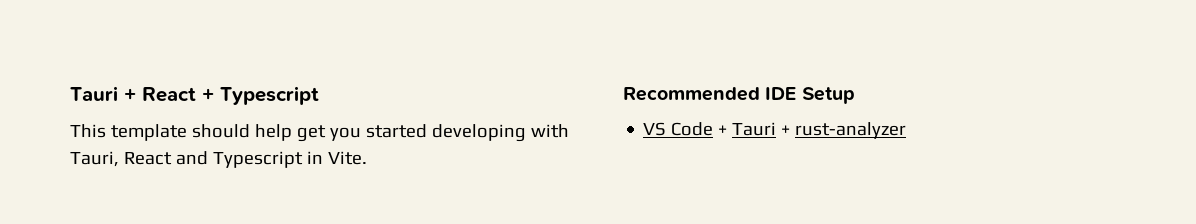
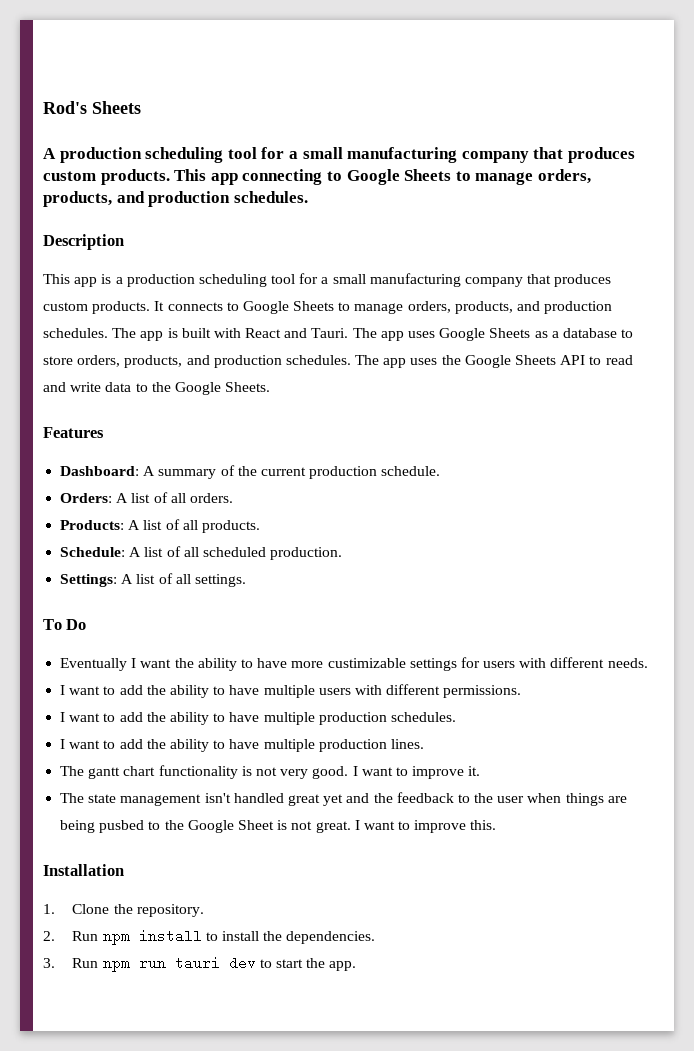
[70,86,319,105] [70,124,569,142] [70,151,367,168] [623,87,855,104] [643,122,907,139] Tauri + React + Typescript // This template should help get you started developing with Tauri, React and Typescript in Vite. // Recommended IDE Setup // VS Code + Tauri + rust-analyzer -> [43,101,141,114] [43,147,635,163] [43,169,591,185] [43,191,308,207] [43,234,124,250] [43,273,612,287] [43,301,613,314] [43,328,634,341] [43,355,633,368] [43,382,271,395] [43,427,104,438] [60,465,441,479] [60,492,233,503] [60,519,260,533] [60,546,343,560] [60,573,246,587] [43,619,87,630] [60,657,648,671] [60,684,522,698] [60,712,456,725] [60,739,424,752] [60,765,481,779] [60,792,627,806] [60,820,497,833] [43,864,124,876] [43,904,204,917] [43,929,376,945] [43,956,357,972] Rod's Sheets // A production scheduling tool for a small manufacturing company that produces custom products. This app connecting to Google Sheets to manage orders, products, and production schedules. // Description // This app is a production scheduling tool for a small manufacturing company that produces custom products. It connects to Google Sheets to manage orders, products, and production schedules. The app is built with React and Tauri. The app uses Google Sheets as a database to store orders, products, and production schedules. The app uses the Google Sheets API to read and write data to the Google Sheets. // Features // Dashboard: A summary of the current production schedule. // Orders: A list of all orders. // Products: A list of all products. // Schedule: A list of all scheduled production. // Settings: A list of all settings. // To Do // Eventually I want the ability to have more custimizable settings for users with different needs. // I want to add the ability to have multiple users with different permissions. // I want to add the ability to have multiple production schedules. // I want to add the ability to have multiple production lines. // The gantt chart functionality is not very good. I want to improve it. // The state management isn't handled great yet and the feedback to the user when things are being pusbed to the Google Sheet is not great. I want to improve this. // Installation // 1. Clone the repository. // 2. Run npm install to install the dependencies. // 3. Run npm run tauri dev to start the app.

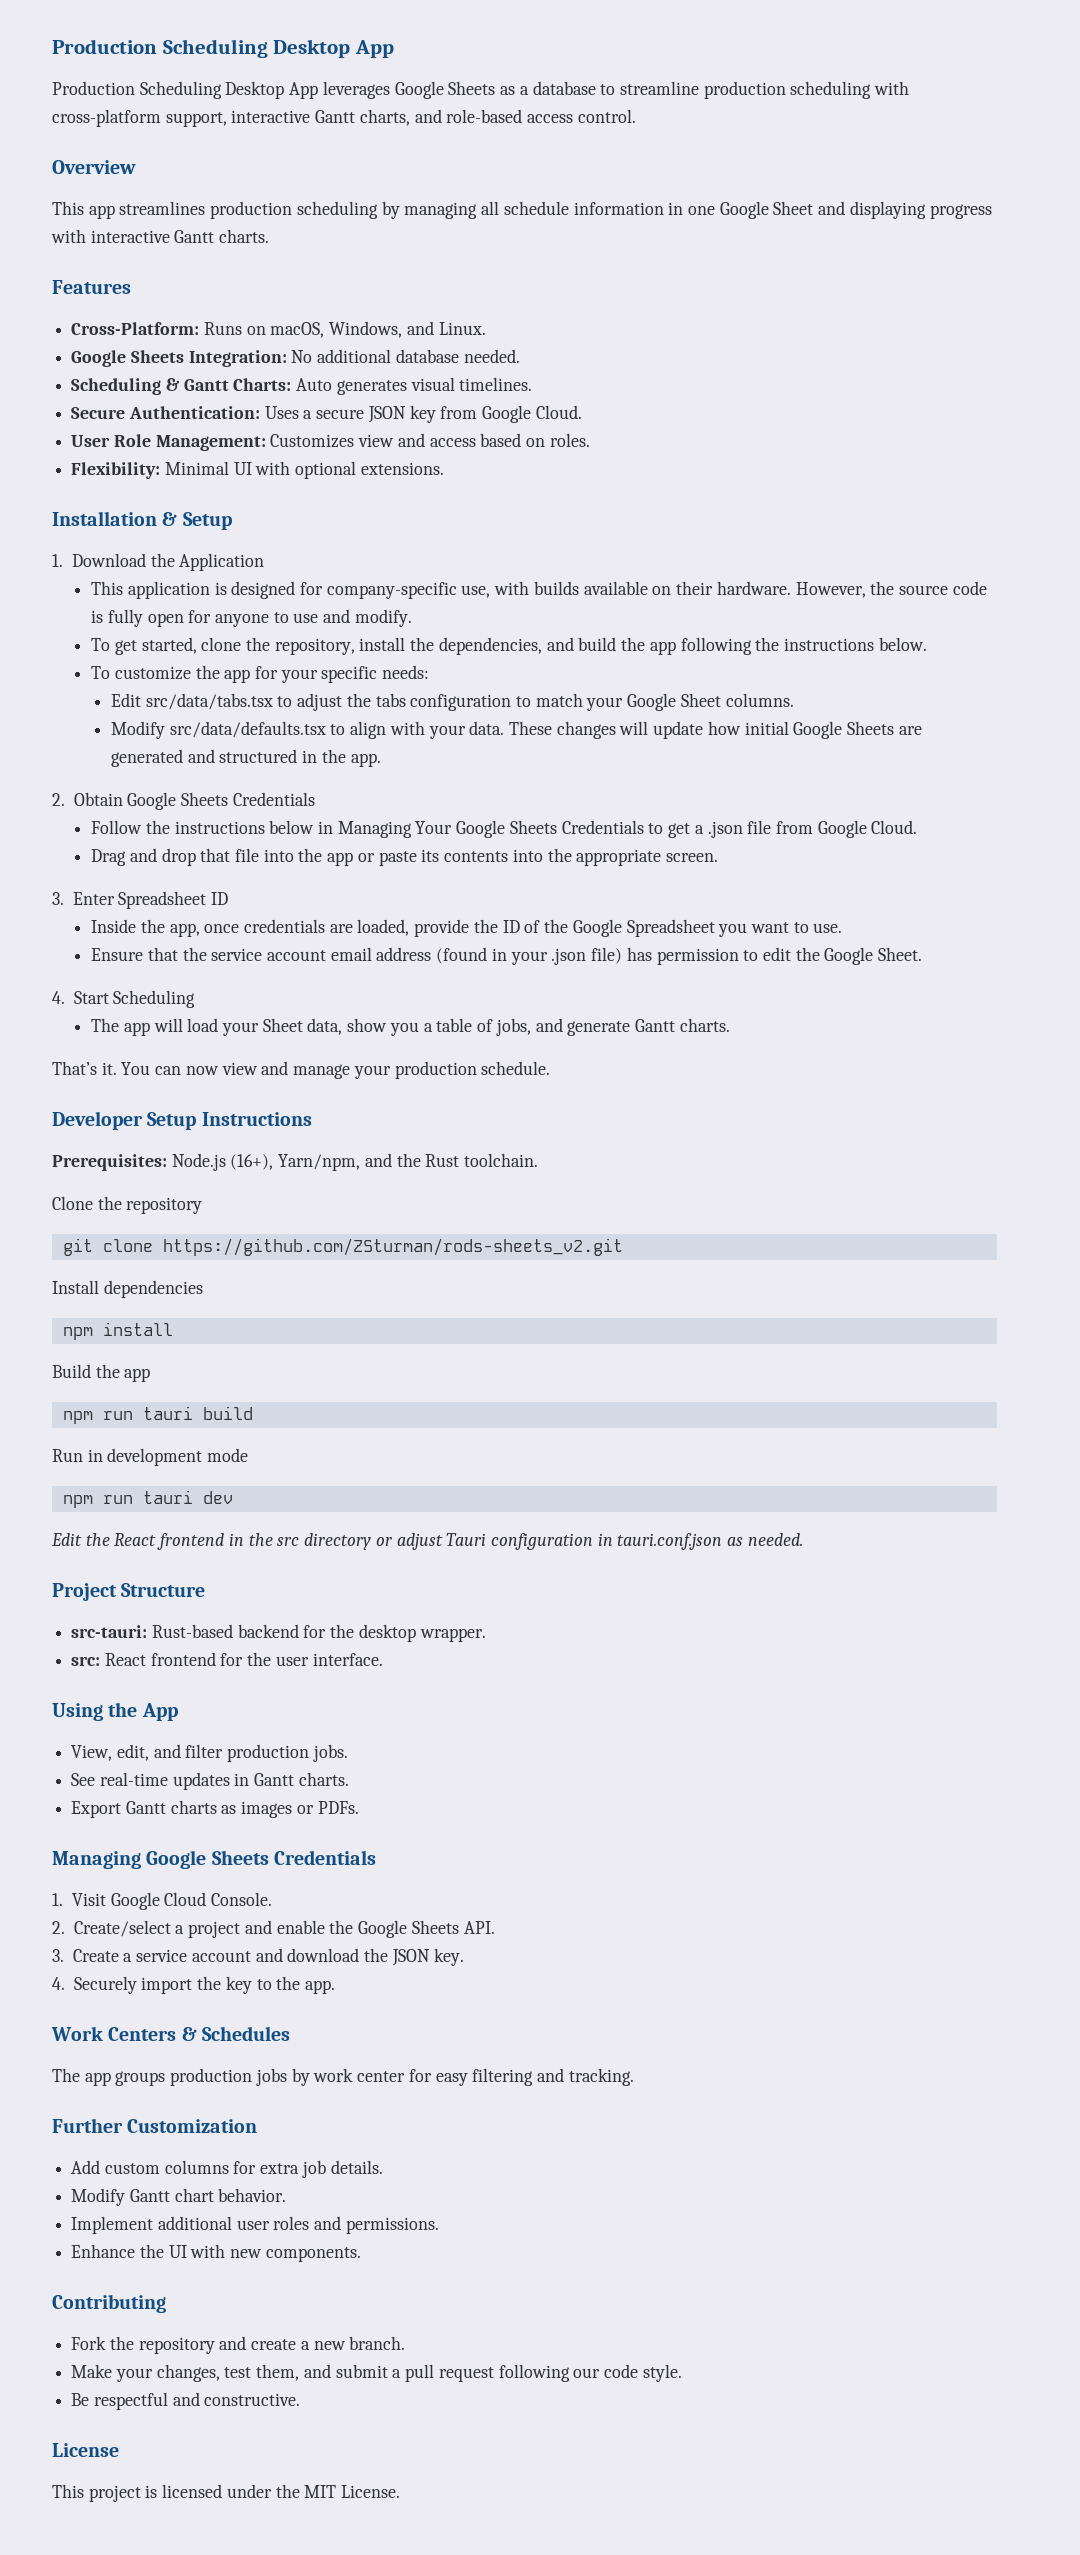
[43,101,141,114] [43,147,635,163] [43,169,591,185] [43,191,308,207] [43,234,124,250] [43,273,612,287] [43,301,613,314] [43,328,436,341] Rod's Sheets // A production scheduling tool for a small manufacturing company that produces custom products. This app connecting to Google Sheets to manage orders, products, and production schedules. // Description // This app is a production scheduling tool for a small manufacturing company that produces custom products. It connects to Google Sheets to manage orders, products, and production schedules. The app is built with React and Tauri. The app uses -> [52,39,394,58] [52,81,390,99] Production Scheduling Desktop App // Production Scheduling Desktop App leverages
[43,355,633,368] [43,382,271,395] [43,427,104,438] [60,465,441,479] [60,492,233,503] [60,519,260,533] [60,546,343,560] [60,573,246,587] [43,619,87,630] [60,657,648,671] [60,684,522,698] [60,712,456,725] [60,739,424,752] [60,765,481,779] [60,792,627,806] [60,820,497,833] [43,864,124,876] [43,904,204,917] [43,929,376,945] [43,956,357,972] store orders, products, and production schedules. The app uses the Google Sheets API to read and write data to the Google Sheets. // Features // Dashboard: A summary of the current production schedule. // Orders: A list of all orders. // Products: A list of all products. // Schedule: A list of all scheduled production. // Settings: A list of all settings. // To Do // Eventually I want the ability to have more custimizable settings for users with different needs. // I want to add the ability to have multiple users with different permissions. // I want to add the ability to have multiple production schedules. // I want to add the ability to have multiple production lines. // The gantt chart functionality is not very good. I want to improve it. // The state management isn't handled great yet and the feedback to the user when things are being pusbed to the Google Sheet is not great. I want to improve this. // Installation // 1. Clone the repository. // 2. Run npm install to install the dependencies. // 3. Run npm run tauri dev to start the app. -> [619,81,910,99] [52,109,636,127] [52,160,136,174] [52,201,992,219] [51,229,270,243] [52,280,131,294] [71,321,486,338] [71,349,520,367] [71,377,533,395] [71,405,582,423] [71,433,590,451] [71,461,444,479] [52,511,232,530] [52,553,265,571] [91,581,987,599] [91,609,412,627] [91,637,927,655] [91,665,430,683] [110,693,794,711] [110,721,922,739] [110,749,381,767] [52,792,315,810] [91,820,918,838] [91,848,718,866] [52,891,229,909] [91,919,843,937] [91,947,923,965] [52,990,196,1008] [91,1018,730,1036] [52,1061,551,1079] [52,1111,312,1130] [52,1153,539,1171] [52,1196,203,1214] [62,1238,623,1256] [52,1280,203,1298] [62,1322,173,1340] [52,1364,151,1382] [62,1406,253,1424] [52,1448,249,1466] [62,1490,233,1508] [51,1533,803,1550] [52,1583,206,1601] [71,1624,486,1642] [71,1652,383,1666] [52,1702,178,1721] [71,1744,348,1762] [71,1772,349,1790] [71,1800,359,1818] [52,1850,376,1869] [52,1892,273,1910] [52,1920,495,1938] [52,1948,464,1966] [52,1976,336,1994] [51,2026,290,2041] [52,2068,634,2086] [52,2118,258,2133] [71,2160,383,2178] [71,2188,287,2206] [71,2216,439,2234] [71,2244,361,2262] [52,2294,166,2313] [71,2336,406,2354] [71,2364,682,2382] [71,2392,301,2410] [52,2443,119,2457] [52,2484,401,2502] streamline production scheduling with cross-platform support, interactive Gantt charts, and role-based access control. // Overview // This app streamlines production scheduling by managing all schedule information in one Google Sheet and displaying progress with interactive Gantt charts. // Features // Cross-Platform: Runs on macOS, Windows, and Linux. // Google Sheets Integration: No additional database needed. // Scheduling & Gantt Charts: Auto generates visual timelines. // Secure Authentication: Uses a secure JSON key from Google Cloud. // User Role Management: Customizes view and access based on roles. // Flexibility: Minimal UI with optional extensions. // Installation & Setup // 1. Download the Application // This application is designed for company-specific use, with builds available on their hardware. However, the source code is fully open for anyone to use and modify. // To get started, clone the repository, install the dependencies, and build the app following the instructions below. // To customize the app for your specific needs: // Edit src/data/tabs.tsx to adjust the tabs configuration to match your Google Sheet columns. // Modify src/data/defaults.tsx to align with your data. These changes will update how initial Google Sheets are generated and structured in the app. // 2. Obtain Google Sheets Credentials // Follow the instructions below in Managing Your Google Sheets Credentials to get a .json file from Google Cloud. // Drag and drop that file into the app or paste its contents into the appropriate screen. // 3. Enter Spreadsheet ID // Inside the app, once credentials are loaded, provide the ID of the Google Spreadsheet you want to use. // Ensure that the service account email address (found in your .json file) has permission to edit the Google Sheet. // 4. Start Scheduling // The app will load your Sheet data, show you a table of jobs, and generate Gantt charts. // That’s it. You can now view and manage your production schedule. // Developer Setup Instructions // Prerequisites: Node.js (16+), Yarn/npm, and the Rust toolchain. // Clone the repository // git clone https://github.com/ZSturman/rods-sheets_v2.git // Install dependencies // npm install // Build the app // npm run tauri build // Run in development mode // npm run tauri dev // Edit the React frontend in the src directory or adjust Tauri configuration in tauri.conf.json as needed. // Project Structure // src-tauri: Rust-based backend for the desktop wrapper. // src: React frontend for the user interface. // Using the App // View, edit, and filter production jobs. // See real-time updates in Gantt charts. // Export Gantt charts as images or PDFs. // Managing Google Sheets Credentials // 1. Visit Google Cloud Console. // 2. Create/select a project and enable the Google Sheets API. // 3. Create a service account and download the JSON key. // 4. Securely import the key to the app. // Work Centers & Schedules // The app groups production jobs by work center for easy filtering and tracking. // Further Customization // Add custom columns for extra job details. // Modify Gantt chart behavior. // Implement additional user roles and permissions. // Enhance the UI with new components. // Contributing // Fork the repository and create a new branch. // Make your changes, test them, and submit a pull request following our code style. // Be respectful and constructive. // License // This project is licensed under the MIT License.

